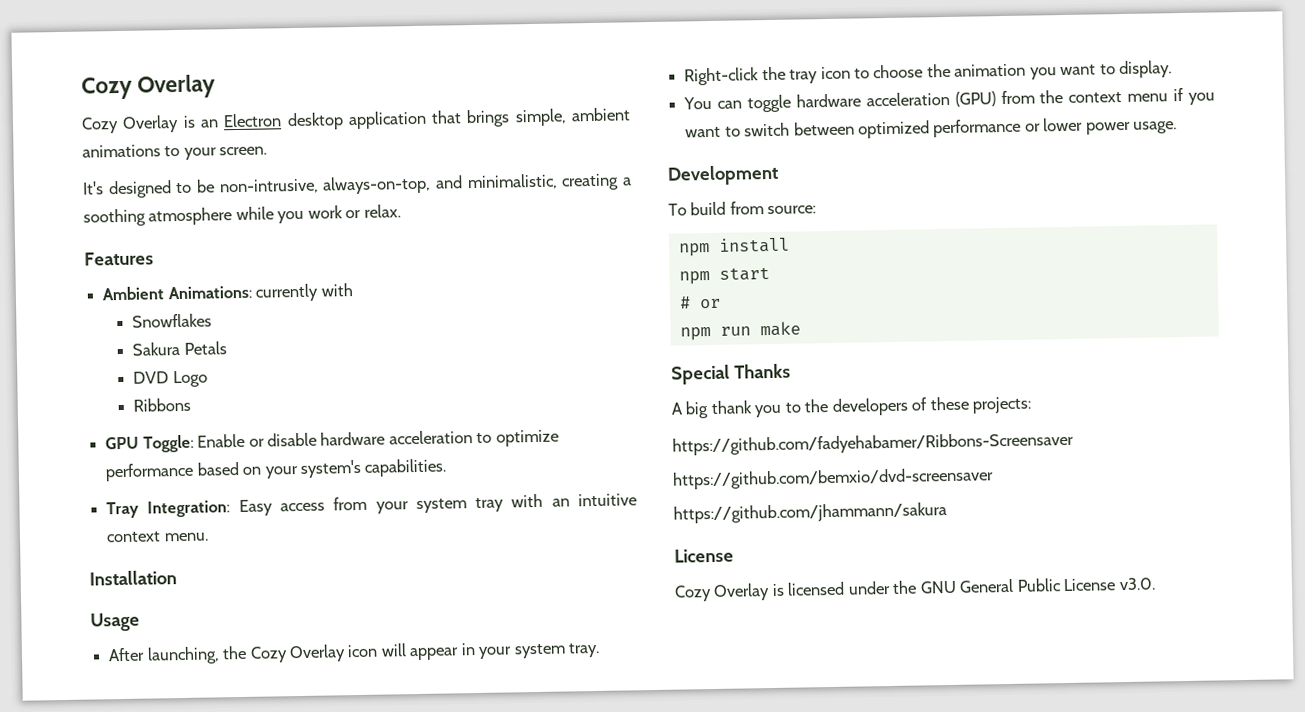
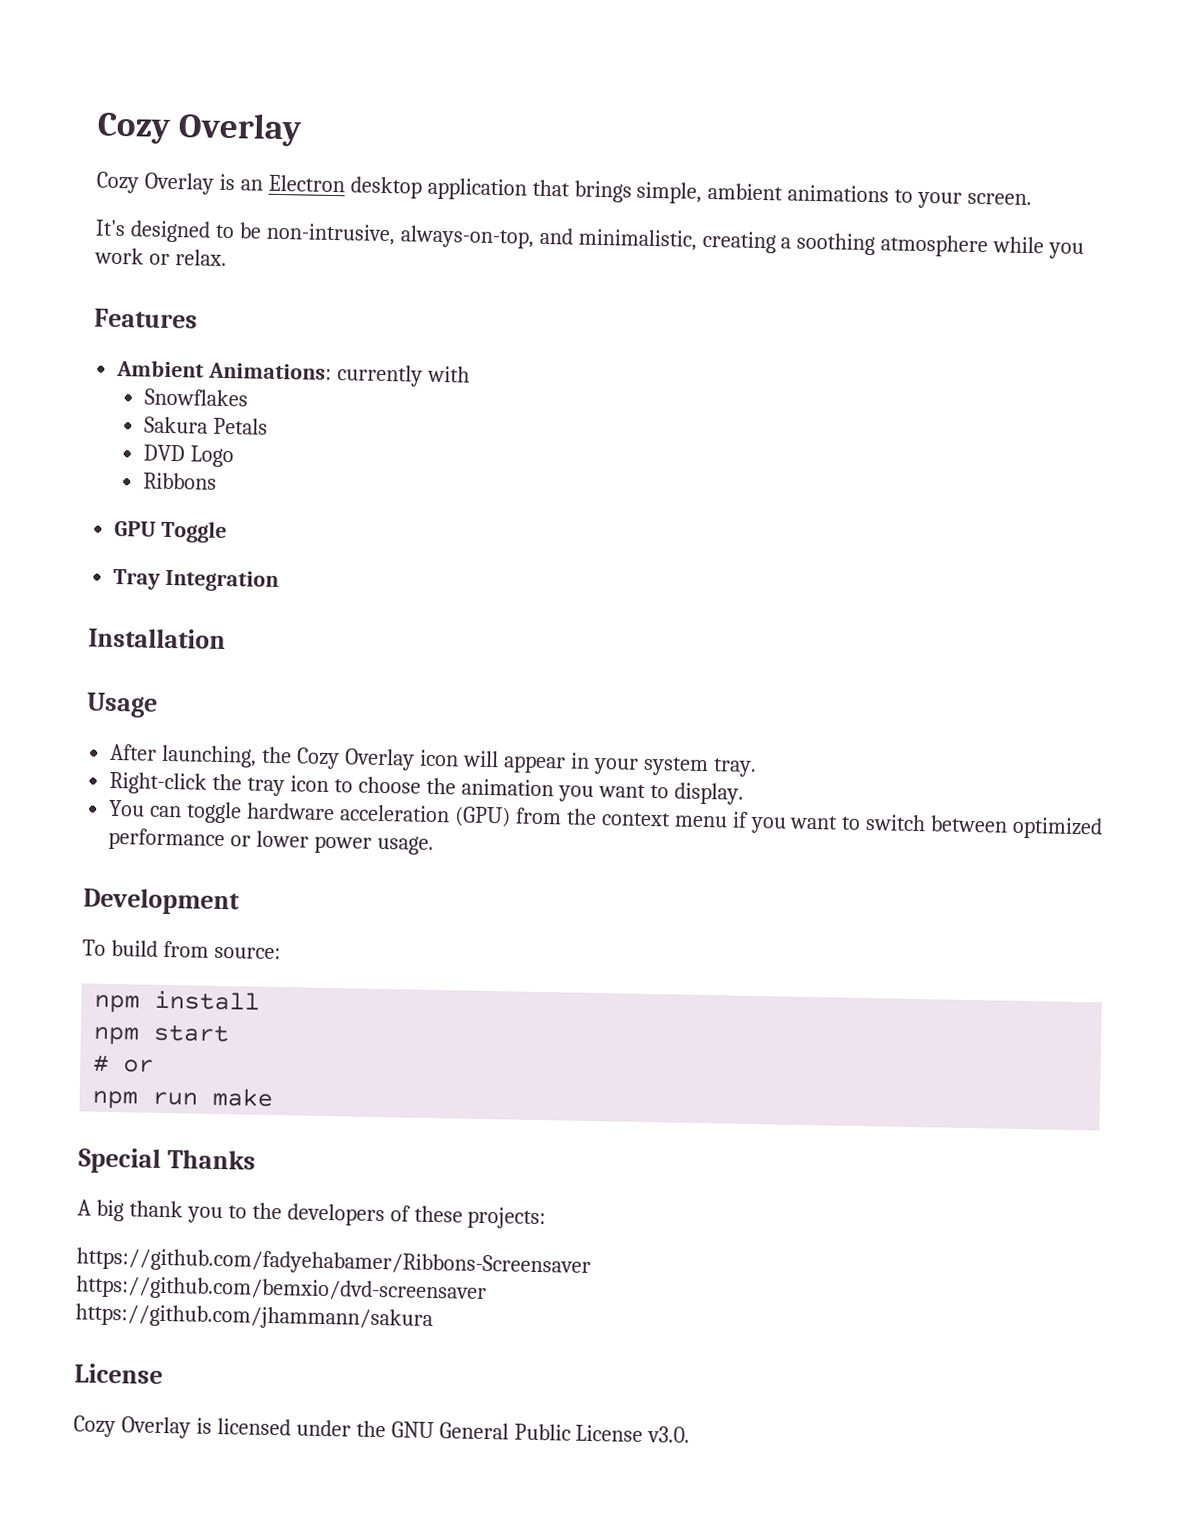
[142,429,559,453] [105,458,447,482] [106,493,638,519] [106,531,209,543] Toggle: Enable or disable hardware acceleration to optimize performance based on your system's capabilities. // Tray Integration: Easy access from your system tray with an intuitive context menu. -> [161,520,228,544] [113,568,280,593] Toggle // Tray Integration

